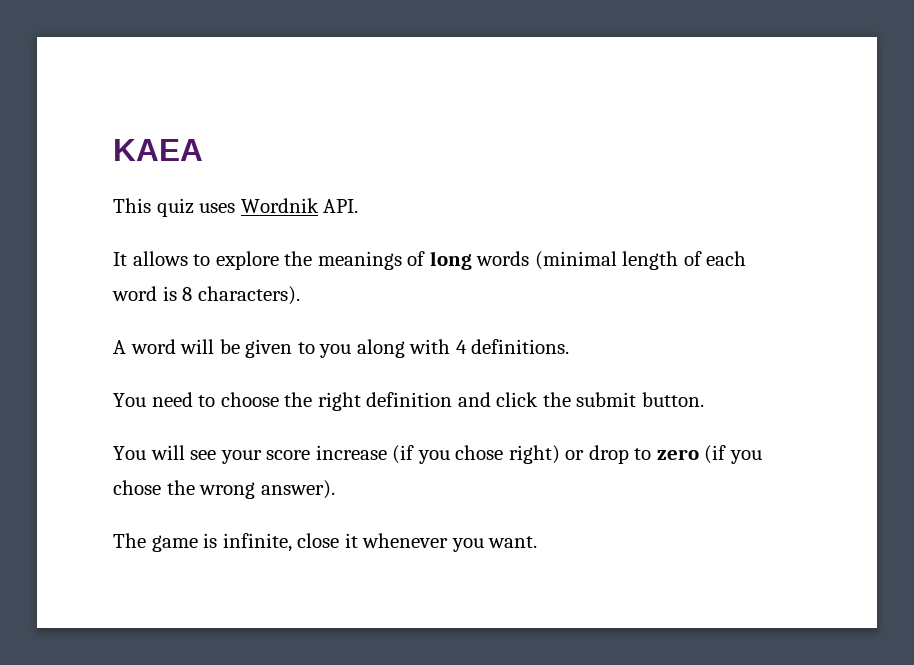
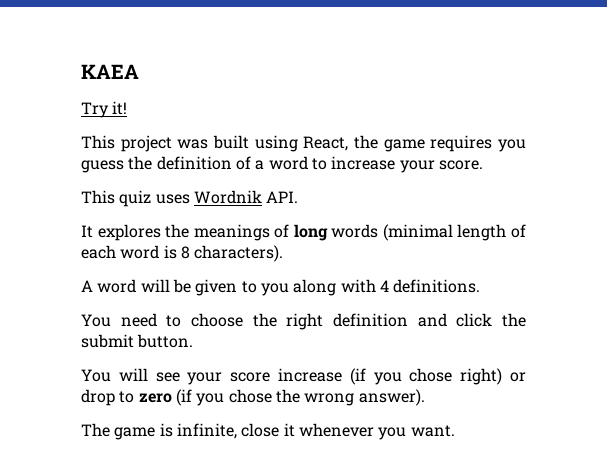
(203, 150) none -> [81,101,128,118] [81,135,526,152] [81,156,483,173] // Try it! // This project was built using React, the game requires you guess the definition of a word to increase your score.
[132,251,279,270] allows to explore -> [97,224,161,241] explores

